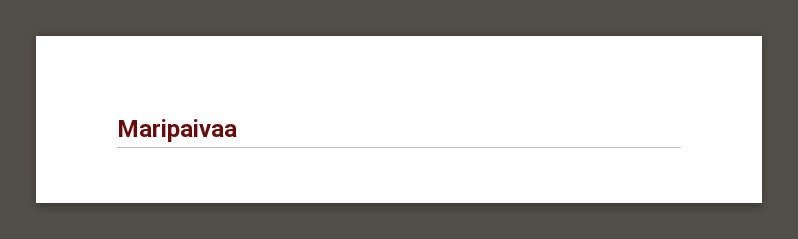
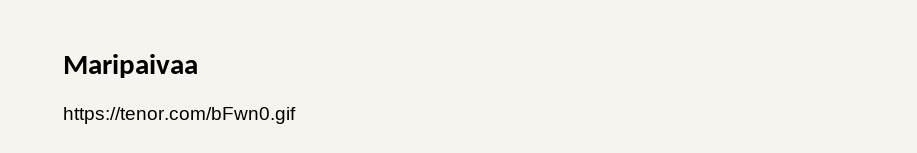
(237, 130) none -> [63,107,296,124] // https://tenor.com/bFwn0.gif

